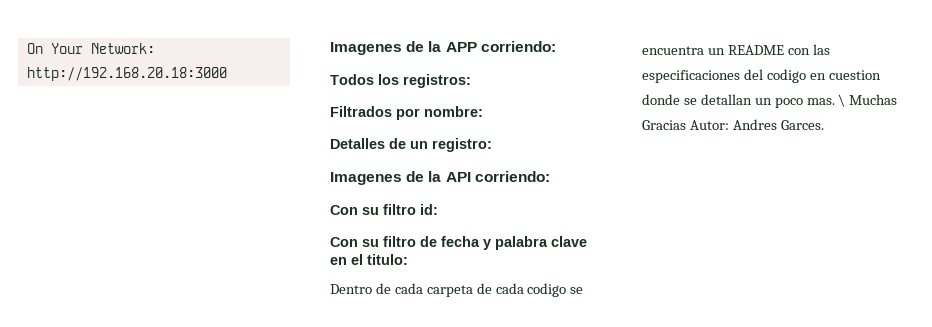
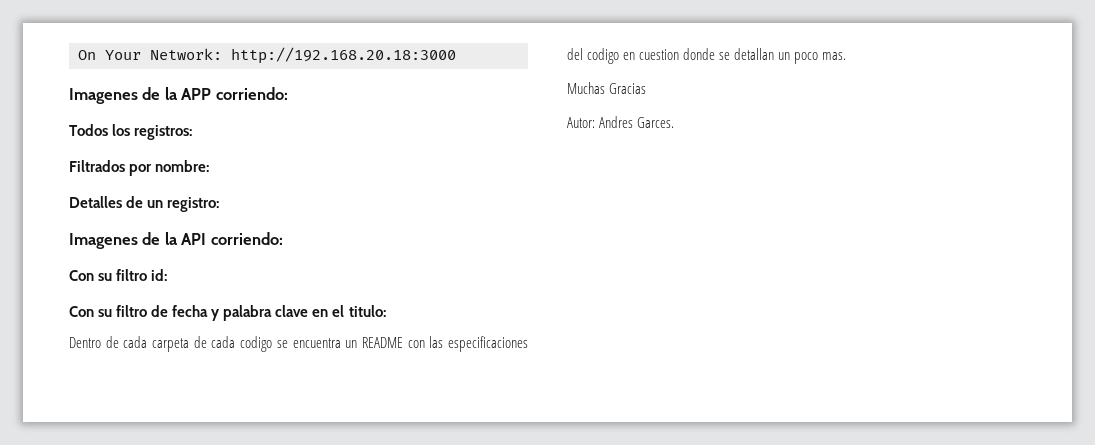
[838,94,846,107] \ -> (847, 56) //
(686, 125) none -> (647, 88) //

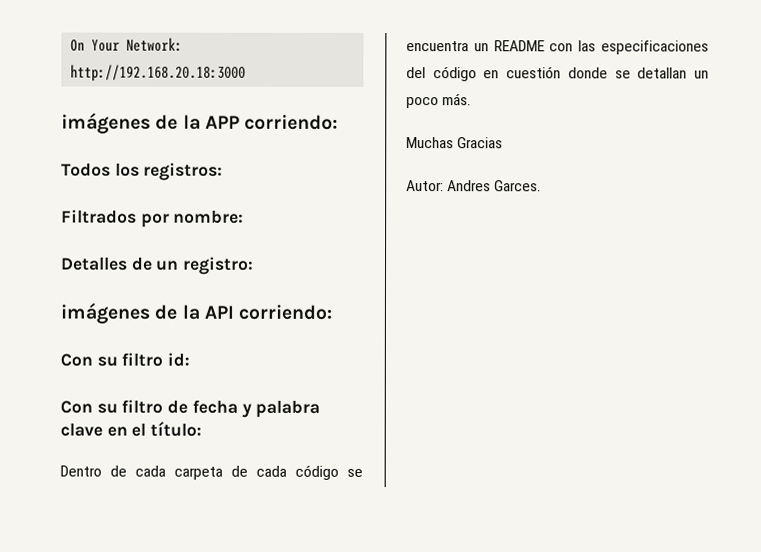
[69,88,138,104] Imagenes -> [61,112,151,134] imágenes
[69,233,138,249] Imagenes -> [60,302,150,324] imágenes
[348,305,386,317] titulo: -> [150,421,203,437] título:
[240,336,273,352] codigo -> [295,464,339,480] código
[587,48,680,64] codigo en cuestion -> [432,66,562,82] código en cuestión
[822,52,847,60] mas. -> [442,93,472,106] más.

